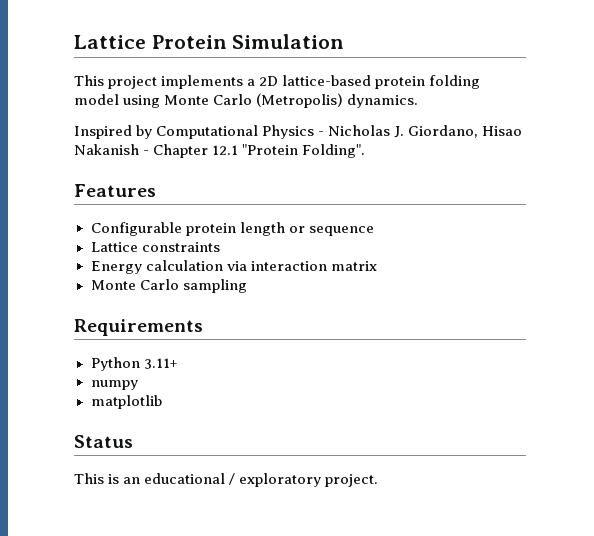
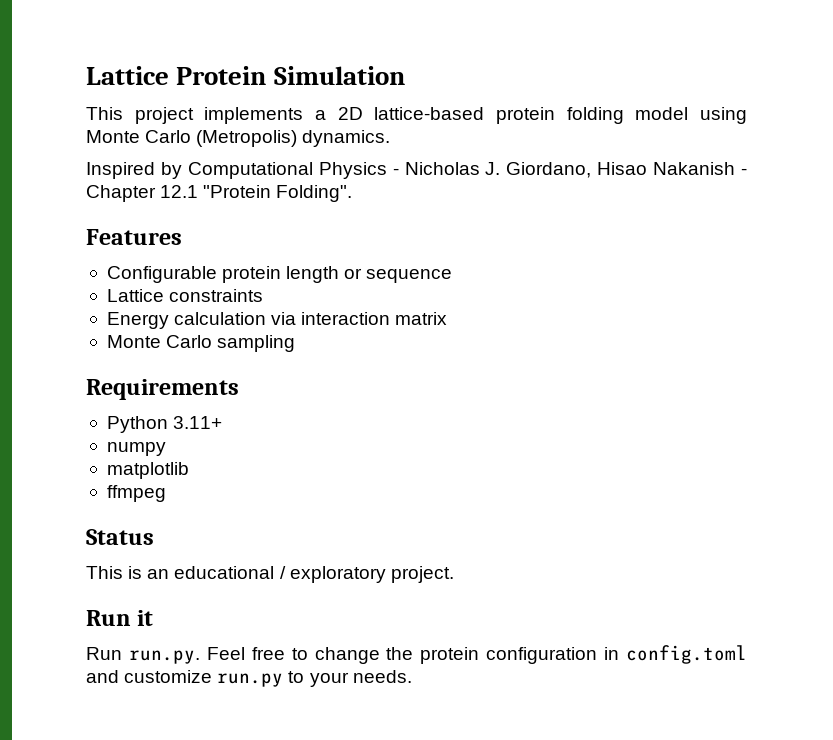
(162, 402) none -> [106,485,166,502] // ffmpeg
(379, 480) none -> [86,610,154,626] [86,645,747,664] [86,670,412,687] // Run it // Run run.py. Feel free to change the protein configuration in config.toml and customize run.py to your needs.

